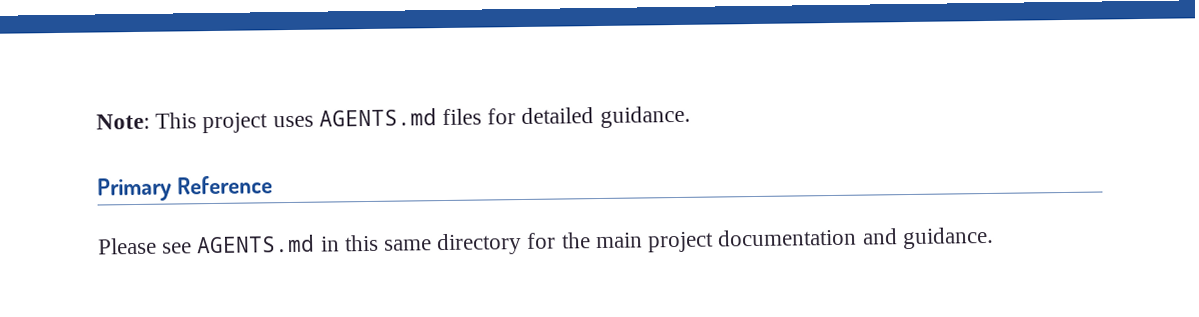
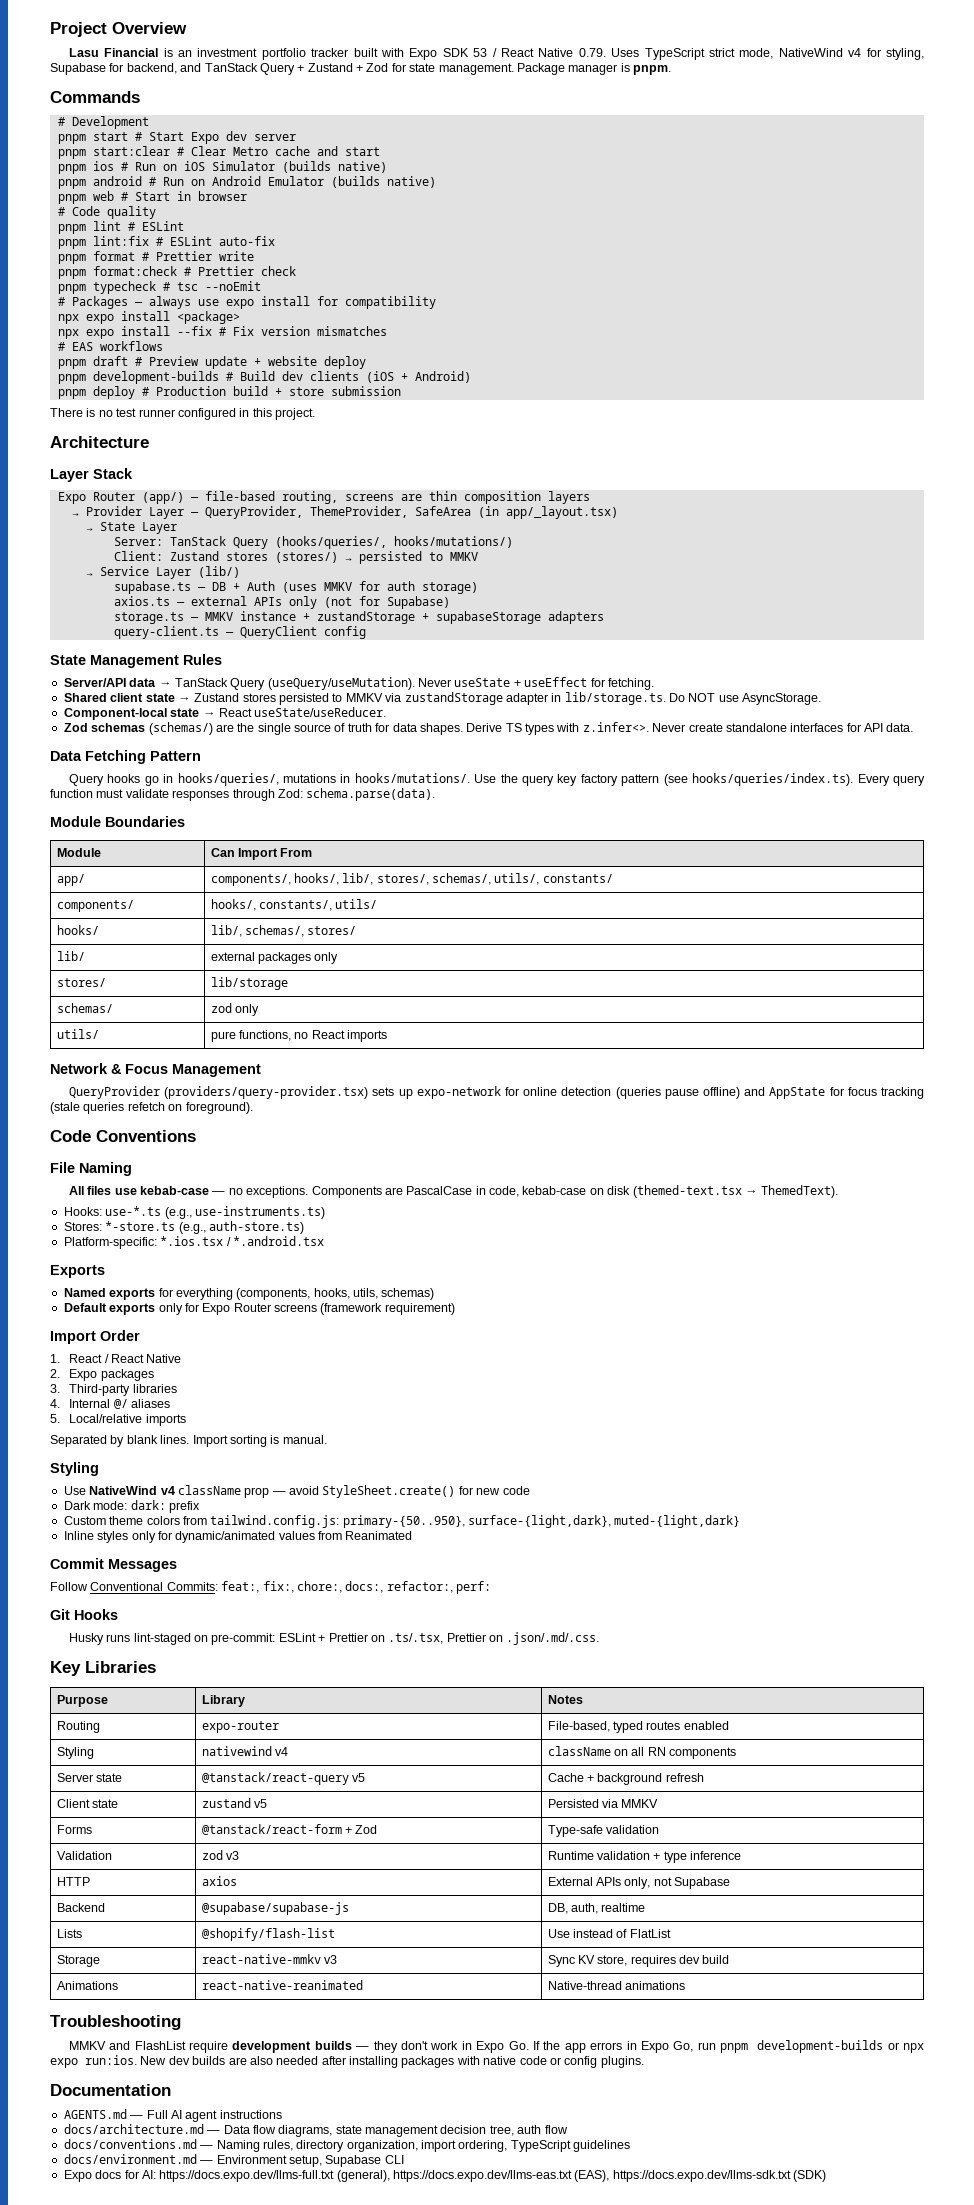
[96,105,691,134] [97,175,274,202] [97,226,994,256] Note: This project uses AGENTS.md files for detailed guidance. // Primary Reference // Please see AGENTS.md in this same directory for the main project documentation and guidance. -> [50,22,187,37] [68,48,924,60] [50,63,671,75] [50,91,140,103] [57,116,149,129] [57,131,296,144] [57,146,380,159] [57,161,387,174] [57,176,436,189] [57,191,247,204] [57,206,156,219] [57,221,184,234] [57,236,275,249] [57,251,254,264] [57,266,296,279] [57,281,261,294] [57,296,436,309] [57,311,240,324] [57,326,387,339] [57,341,163,351] [57,356,366,369] [57,371,471,384] [57,386,401,399] [50,408,315,420] [50,436,149,448] [50,468,133,482] [57,491,590,504] [71,506,618,519] [85,522,177,534] [113,536,513,549] [113,551,478,564] [85,566,240,579] [113,581,478,594] [113,596,450,609] [113,611,604,624] [113,626,366,639] [50,654,222,668] [63,677,654,690] [63,692,822,705] [63,707,387,720] [63,722,914,735] [50,750,201,764] [68,773,926,786] [50,788,436,801] [50,816,185,827] [56,848,101,857] [210,848,313,860] [56,874,85,886] [210,873,613,886] [56,900,134,912] [210,899,378,911] [56,925,99,935] [210,925,357,937] [56,951,85,961] [210,952,339,964] [56,978,106,987] [210,977,288,990] [56,1003,113,1013] [210,1003,259,1016] [56,1029,99,1039] [210,1030,388,1042] [50,1063,261,1077] [68,1086,925,1099] [50,1102,253,1114] [50,1130,196,1142] [50,1162,132,1176] [68,1185,839,1198] [63,1206,325,1219] [63,1221,304,1234] [63,1236,324,1249] [50,1265,105,1278] [63,1288,435,1300] [63,1303,455,1315] [50,1330,140,1344] [50,1354,182,1363] [50,1369,154,1381] [50,1384,177,1396] [50,1399,170,1409] [50,1414,186,1426] [50,1435,327,1447] [50,1462,99,1476] [63,1485,530,1498] [63,1500,200,1513] [63,1515,741,1528] [63,1531,413,1543] [50,1558,177,1572] [50,1581,491,1594] [50,1609,118,1620] [68,1632,600,1645] [50,1661,156,1676] [56,1695,108,1707] [201,1695,245,1707] [547,1695,583,1704] [56,1721,100,1733] [201,1721,279,1733] [547,1721,729,1733] [56,1747,94,1759] [201,1746,288,1756] [547,1746,737,1759] [56,1773,122,1782] [201,1772,365,1785] [547,1773,704,1785] [56,1799,118,1808] [201,1798,267,1808] [547,1799,659,1808] [56,1825,92,1834] [201,1824,378,1835] [547,1825,659,1837] [56,1851,112,1860] [201,1850,239,1860] [547,1851,742,1863] [56,1877,90,1886] [201,1876,237,1886] [547,1877,731,1889] [56,1903,105,1912] [201,1902,349,1915] [547,1903,646,1914] [56,1929,82,1938] [201,1928,335,1941] [547,1929,671,1938] [56,1955,100,1967] [201,1954,337,1964] [547,1955,730,1967] [56,1981,118,1990] [201,1980,363,1990] [547,1981,685,1990] [50,2015,181,2030] [68,2040,924,2053] [50,2055,644,2068] [50,2084,171,2096] [63,2109,282,2122] [63,2124,568,2137] [63,2139,631,2152] [63,2154,404,2167] [63,2170,827,2182] Project Overview // Lasu Financial is an investment portfolio tracker built with Expo SDK 53 / React Native 0.79. Uses TypeScript strict mode, NativeWind v4 for styling, Supabase for backend, and TanStack Query + Zustand + Zod for state management. Package manager is pnpm. // Commands // # Development // pnpm start # Start Expo dev server // pnpm start:clear # Clear Metro cache and start // pnpm ios # Run on iOS Simulator (builds native) // pnpm android # Run on Android Emulator (builds native) // pnpm web # Start in browser // # Code quality // pnpm lint # ESLint // pnpm lint:fix # ESLint auto-fix // pnpm format # Prettier write // pnpm format:check # Prettier check // pnpm typecheck # tsc --noEmit // # Packages — always use expo install for compatibility // npx expo install <package> // npx expo install --fix # Fix version mismatches // # EAS workflows // pnpm draft # Preview update + website deploy // pnpm development-builds # Build dev clients (iOS + Android) // pnpm deploy # Production build + store submission // There is no test runner configured in this project. // Architecture // Layer Stack // Expo Router (app/) — file-based routing, screens are thin composition layers // → Provider Layer — QueryProvider, ThemeProvider, SafeArea (in app/_layout.tsx) // → State Layer // Server: TanStack Query (hooks/queries/, hooks/mutations/) // Client: Zustand stores (stores/) → persisted to MMKV // → Service Layer (lib/) // supabase.ts — DB + Auth (uses MMKV for auth storage) // axios.ts — external APIs only (not for Supabase) // storage.ts — MMKV instance + zustandStorage + supabaseStorage adapters // query-client.ts — QueryClient config // State Management Rules // Server/API data → TanStack Query (useQuery/useMutation). Never useState + useEffect for fetching. // Shared client state → Zustand stores persisted to MMKV via zustandStorage adapter in lib/storage.ts. Do NOT use AsyncStorage. // Component-local state → React useState/useReducer. // Zod schemas (schemas/) are the single source of truth for data shapes. Derive TS types with z.infer<>. Never create standalone interfaces for API data. // Data Fetching Pattern // Query hooks go in hooks/queries/, mutations in hooks/mutations/. Use the query key factory pattern (see hooks/queries/index.ts). Every query function must validate responses through Zod: schema.parse(data). // Module Boundaries // Module | Can Import From // app/ | components/, hooks/, lib/, stores/, schemas/, utils/, constants/ // components/ | hooks/, constants/, utils/ // hooks/ | lib/, schemas/, stores/ // lib/ | external packages only // stores/ | lib/storage // schemas/ | zod only // utils/ | pure functions, no React imports // Network & Focus Management // QueryProvider (providers/query-provider.tsx) sets up expo-network for online detection (queries pause offline) and AppState for focus tracking (stale queries refetch on foreground). // Code Conventions // File Naming // All files use kebab-case — no exceptions. Components are PascalCase in code, kebab-case on disk (themed-text.tsx → ThemedText). // Hooks: use-*.ts (e.g., use-instruments.ts) // Stores: *-store.ts (e.g., auth-store.ts) // Platform-specific: *.ios.tsx / *.android.tsx // Exports // Named exports for everything (components, hooks, utils, schemas) // Default exports only for Expo Router screens (framework requirement) // Import Order // 1. React / React Native // 2. Expo packages // 3. Third-party libraries // 4. Internal @/ aliases // 5. Local/relative imports // Separated by blank lines. Import sorting is manual. // Styling // Use NativeWind v4 className prop — avoid StyleSheet.create() for new code // Dark mode: dark: prefix // Custom theme colors from tailwind.config.js: primary-{50..950}, surface-{light,dark}, muted-{light,dark} // Inline styles only for dynamic/animated values from Reanimated // Commit Messages // Follow Conventional Commits: feat:, fix:, chore:, docs:, refactor:, perf: // Git Hooks // Husky runs lint-staged on pre-commit: ESLint + Prettier on .ts/.tsx, Prettier on .json/.md/.css. // Key Libraries // Purpose | Library | Notes // Routing | expo-router | File-based, typed routes enabled // Styling | nativewind v4 | className on all RN components // Server state | @tanstack/react-query v5 | Cache + background refresh // Client state | zustand v5 | Persisted via MMKV // Forms | @tanstack/react-form + Zod | Type-safe validation // Validation | zod v3 | Runtime validation + type inference // HTTP | axios | External APIs only, not Supabase // Backend | @supabase/supabase-js | DB, auth, realtime // Lists | @shopify/flash-list | Use instead of FlatList // Storage | react-native-mmkv v3 | Sync KV store, requires dev build // Animations | react-native-reanimated | Native-thread animations // Troubleshooting // MMKV and FlashList require development builds — they don't work in Expo Go. If the app errors in Expo Go, run pnpm development-builds or npx expo run:ios. New dev builds are also needed after installing packages with native code or config plugins. // Documentation // AGENTS.md — Full AI agent instructions // docs/architecture.md — Data flow diagrams, state management decision tree, auth flow // docs/conventions.md — Naming rules, directory organization, import ordering, TypeScript guidelines // docs/environment.md — Environment setup, Supabase CLI // Expo docs for AI: https://docs.expo.dev/llms-full.txt (general), https://docs.expo.dev/llms-eas.txt (EAS), https://docs.expo.dev/llms-sdk.txt (SDK)

